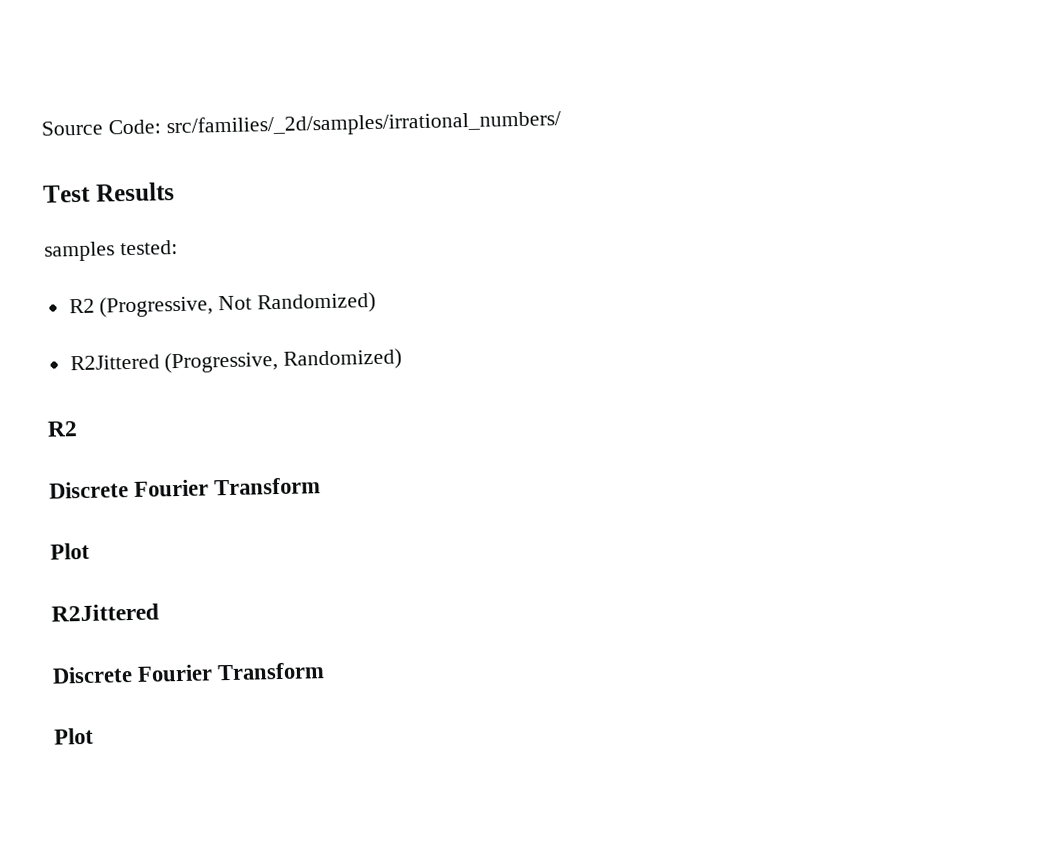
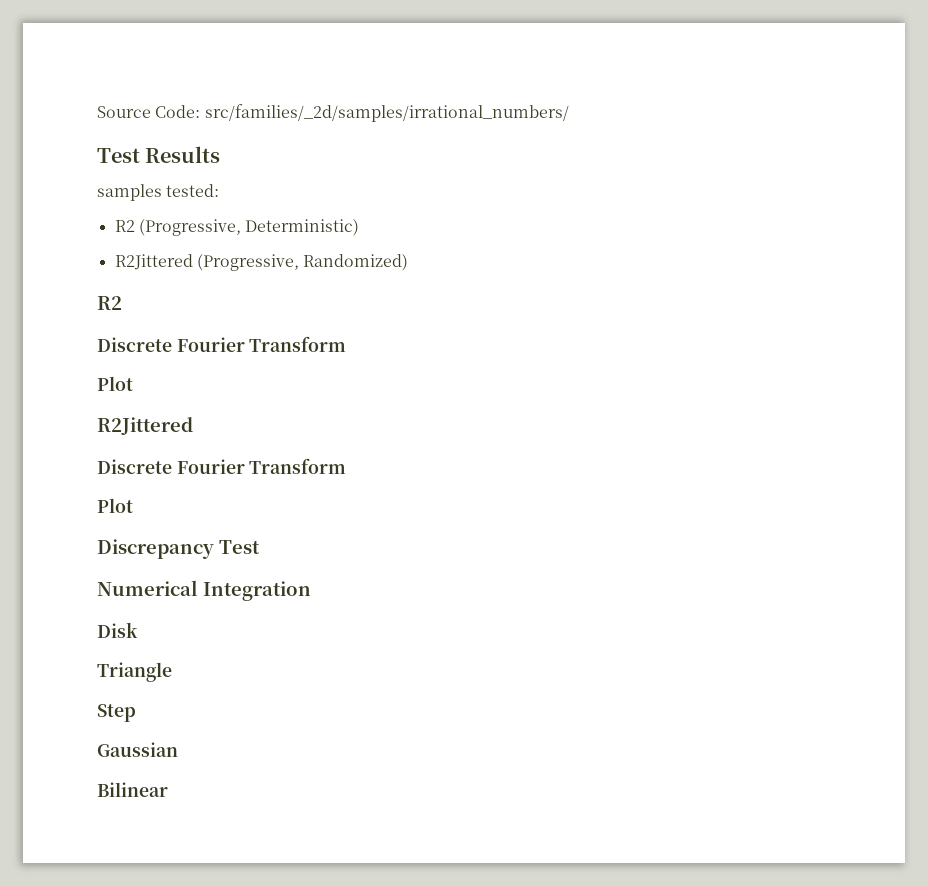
[218,291,377,315] Not Randomized) -> [245,219,360,236] Deterministic)
(94, 736) none -> [97,539,260,559] [97,580,311,601] [97,622,138,638] [97,662,172,682] [97,704,136,722] [97,742,178,757] [97,782,168,797] // Discrepancy Test // Numerical Integration // Disk // Triangle // Step // Gaussian // Bilinear

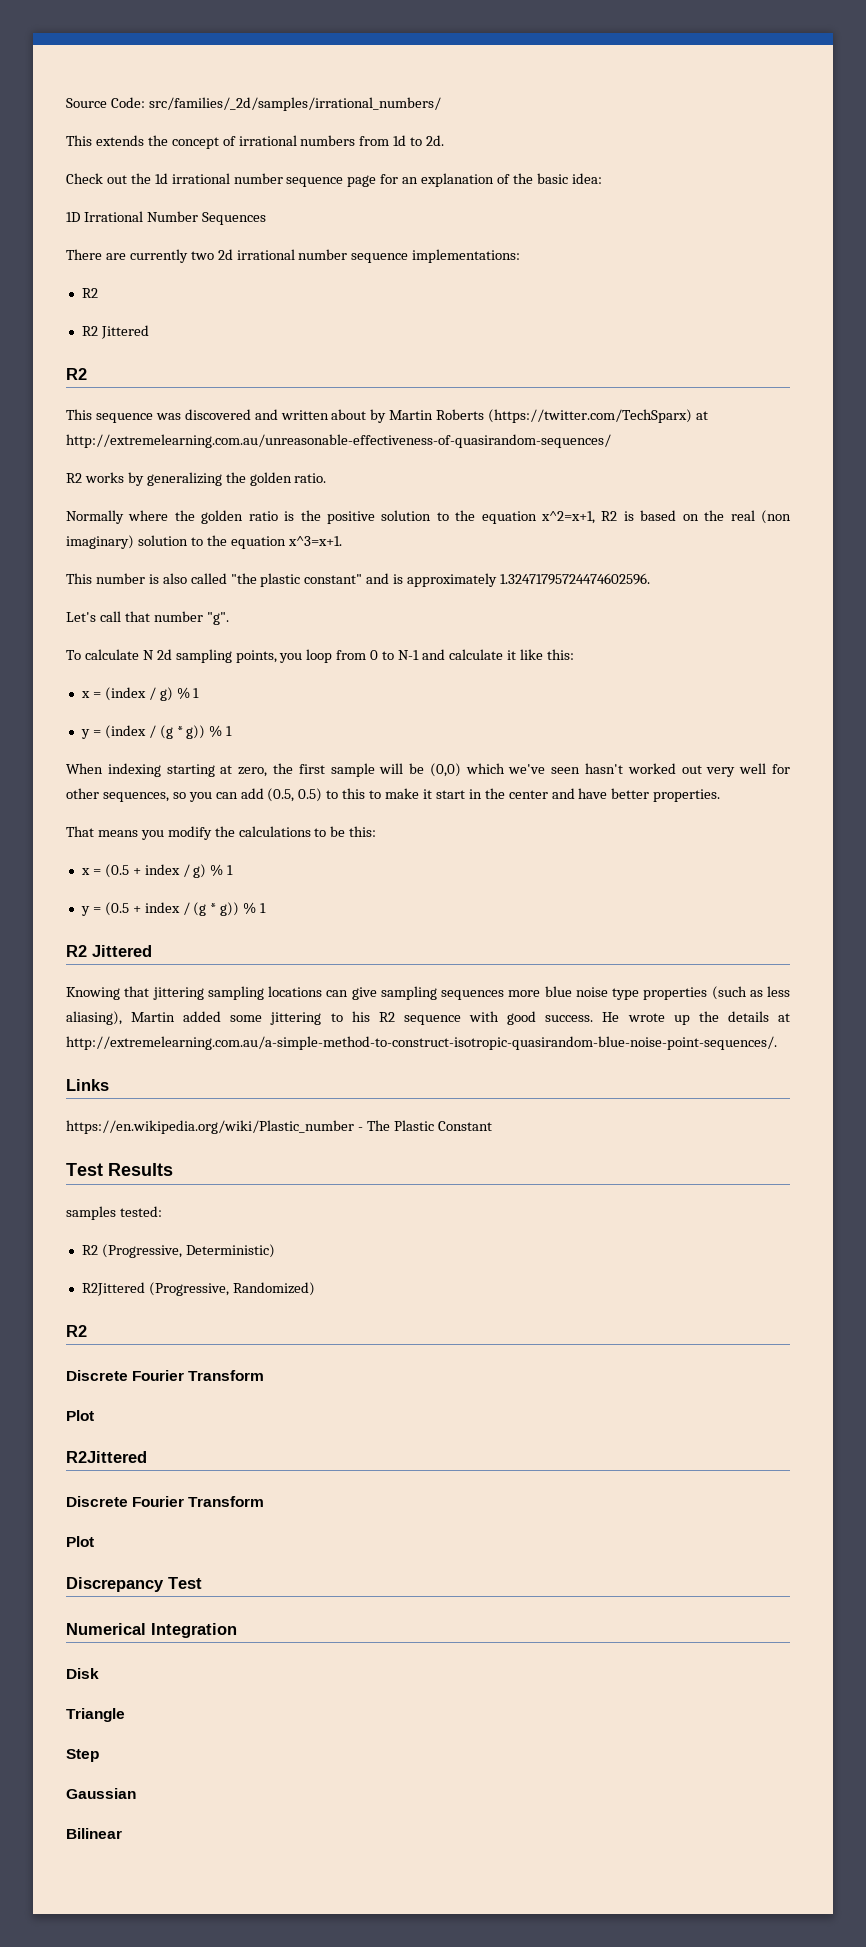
(569, 113) none -> [66,135,445,149] [66,173,602,187] [66,211,266,225] [66,249,521,263] [81,288,98,298] [81,325,149,339] [66,368,87,380] [66,409,709,423] [66,434,611,448] [66,472,327,486] [66,510,792,524] [66,535,342,549] [66,573,651,587] [66,611,229,625] [66,649,574,663] [80,687,200,701] [80,725,233,739] [66,763,790,777] [66,788,721,802] [66,826,377,840] [80,864,234,878] [80,902,267,916] [66,945,152,957] [66,986,790,1000] [66,1011,791,1025] [66,1036,777,1050] [66,1079,109,1091] [66,1120,492,1134] // This extends the concept of irrational numbers from 1d to 2d. // Check out the 1d irrational number sequence page for an explanation of the basic idea: // 1D Irrational Number Sequences // There are currently two 2d irrational number sequence implementations: // R2 // R2 Jittered // R2 // This sequence was discovered and written about by Martin Roberts (https://twitter.com/TechSparx) at http://extremelearning.com.au/unreasonable-effectiveness-of-quasirandom-sequences/ // R2 works by generalizing the golden ratio. // Normally where the golden ratio is the positive solution to the equation x^2=x+1, R2 is based on the real (non imaginary) solution to the equation x^3=x+1. // This number is also called "the plastic constant" and is approximately 1.32471795724474602596. // Let's call that number "g". // To calculate N 2d sampling points, you loop from 0 to N-1 and calculate it like this: // x = (index / g) % 1 // y = (index / (g * g)) % 1 // When indexing starting at zero, the first sample will be (0,0) which we've seen hasn't worked out very well for other sequences, so you can add (0.5, 0.5) to this to make it start in the center and have better properties. // That means you modify the calculations to be this: // x = (0.5 + index / g) % 1 // y = (0.5 + index / (g * g)) % 1 // R2 Jittered // Knowing that jittering sampling locations can give sampling sequences more blue noise type properties (such as less aliasing), Martin added some jittering to his R2 sequence with good success. He wrote up the details at http://extremelearning.com.au/a-simple-method-to-construct-isotropic-quasirandom-blue-noise-point-sequences/. // Links // https://en.wikipedia.org/wiki/Plastic_number - The Plastic Constant

